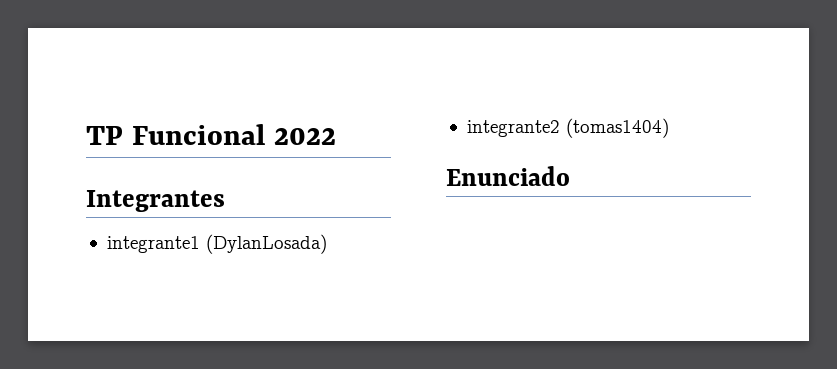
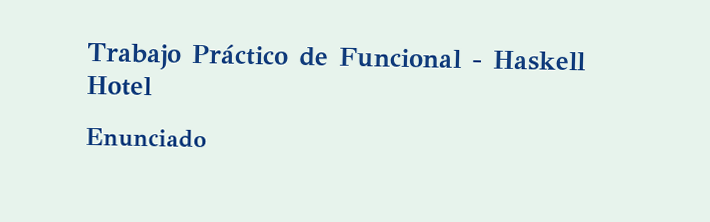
[86,124,336,145] [86,190,225,212] [106,234,327,254] [466,118,669,138] TP Funcional 2022 // Integrantes // integrante1 (DylanLosada) // integrante2 (tomas1404) -> [86,42,587,72] [86,75,153,97] Trabajo Práctico de Funcional - Haskell Hotel

